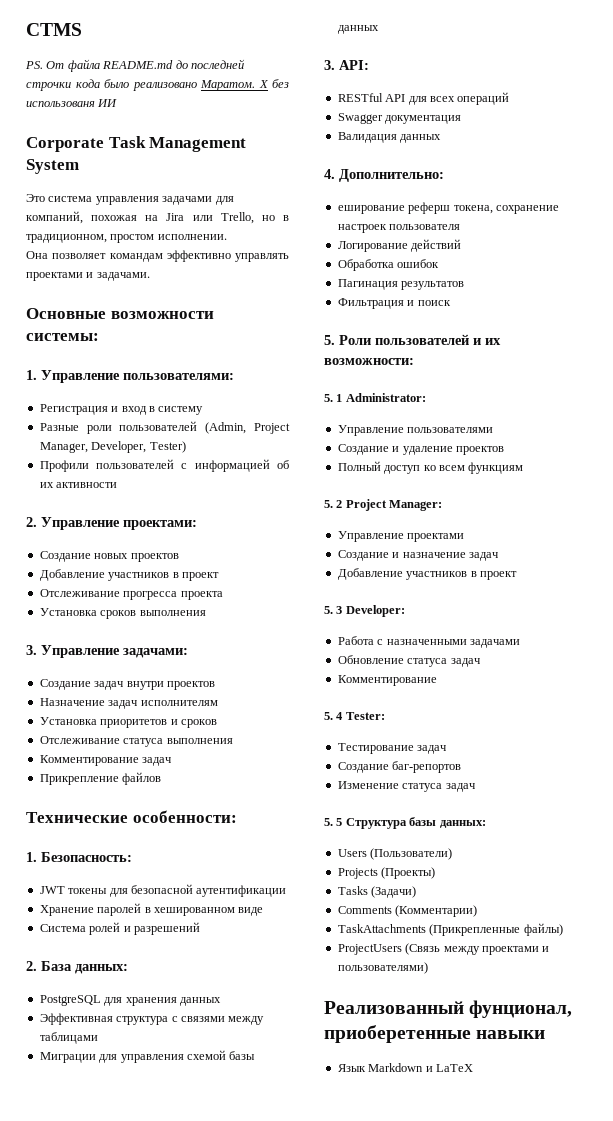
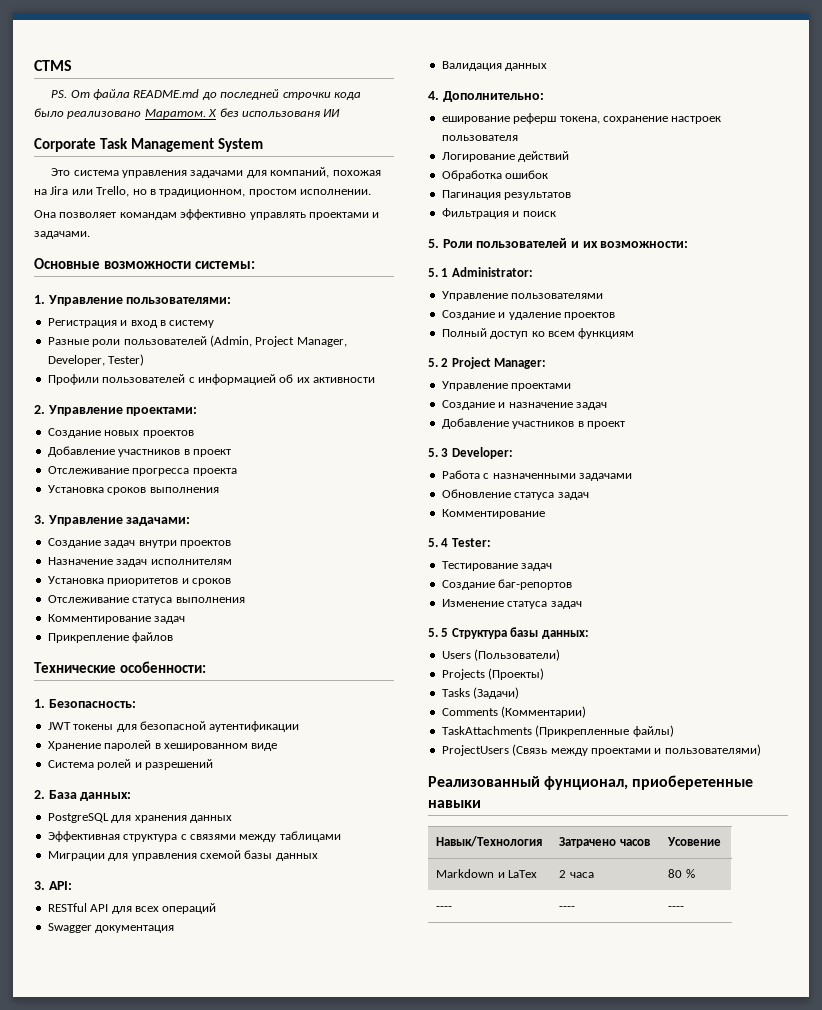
[337,1063,473,1072] // Язык Markdown и LaTeX -> [436,836,543,847] [559,837,650,848] [667,837,722,846] [436,869,538,878] [559,870,594,878] [668,869,695,878] [436,906,453,910] [559,906,576,910] [668,906,685,910] // Навык/Технология | Затрачено часов | Усовение // Markdown и LaTex | 2 часа | 80 % // ---- | ---- | ----

